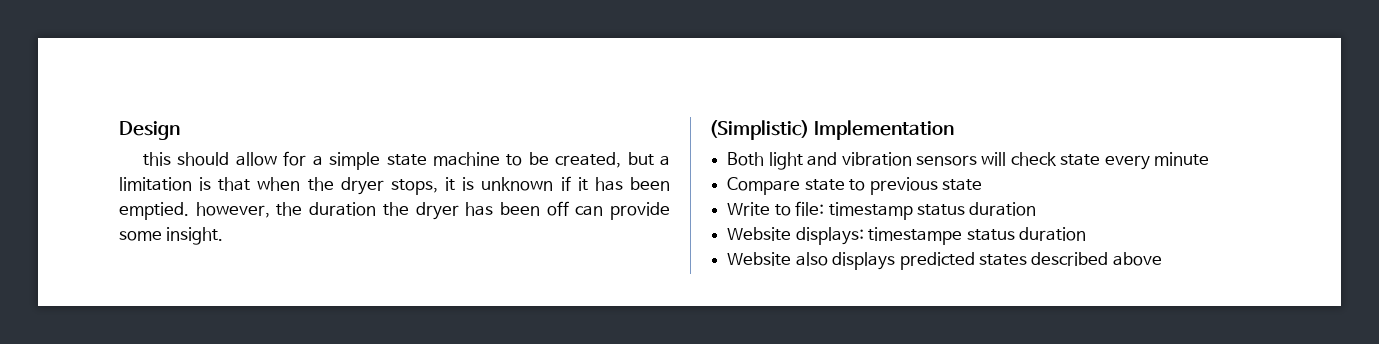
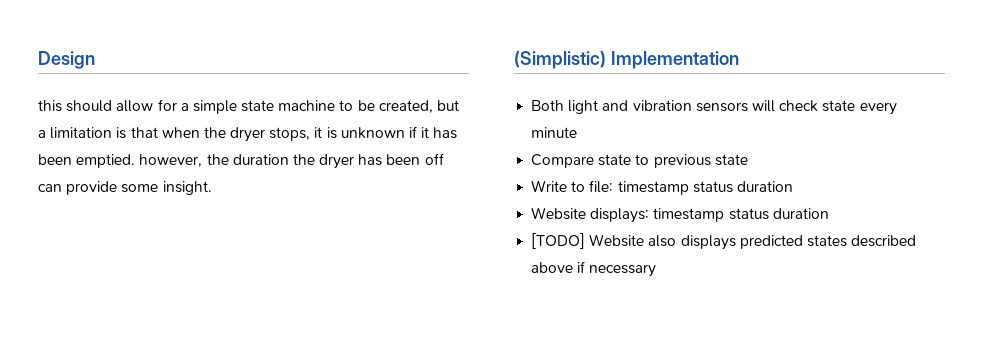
[868,227,1086,245] timestampe status duration // -> [653,208,829,222] [531,233,586,249] timestamp status duration // [TODO]
(1162, 259) none -> [577,261,657,277] if necessary

